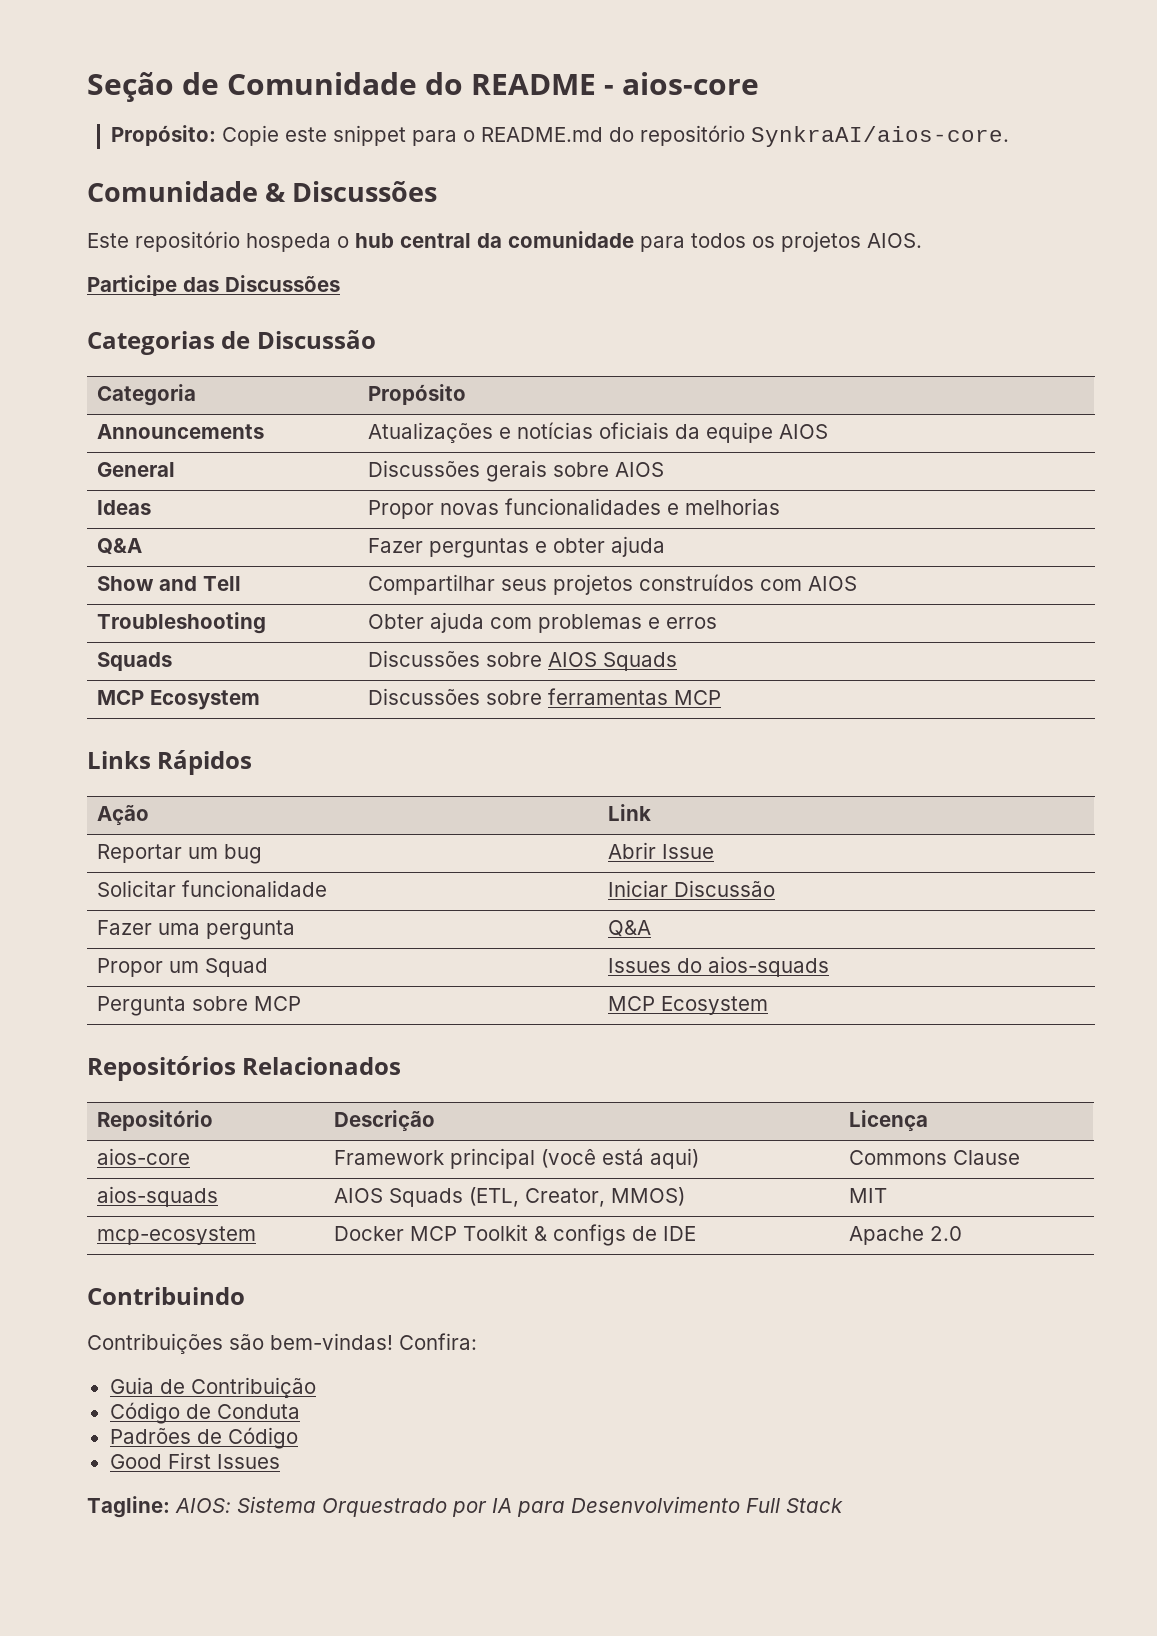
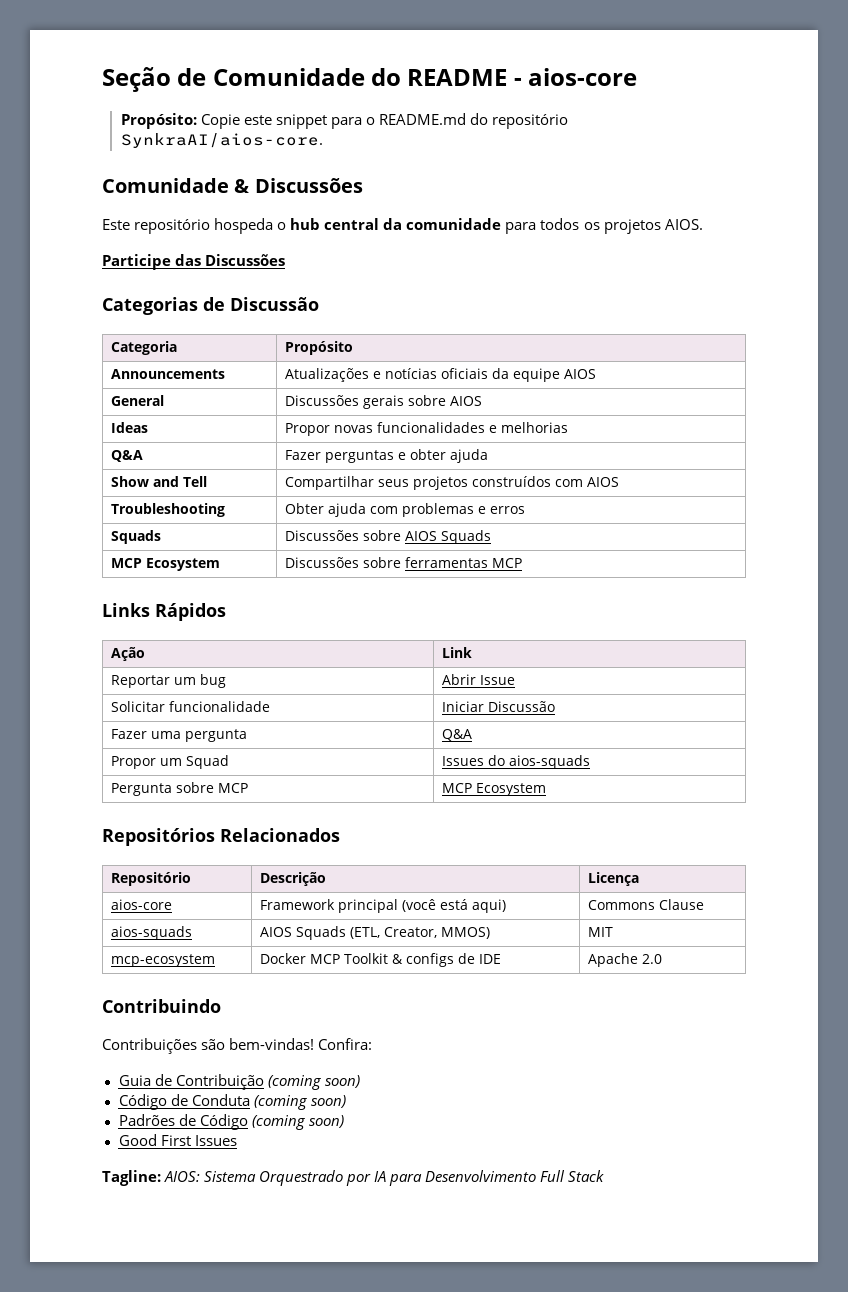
(316, 1387) none -> [267,1075,360,1090] (coming soon)
(300, 1411) none -> [253,1095,346,1110] (coming soon)
(298, 1438) none -> [251,1115,344,1130] (coming soon)

